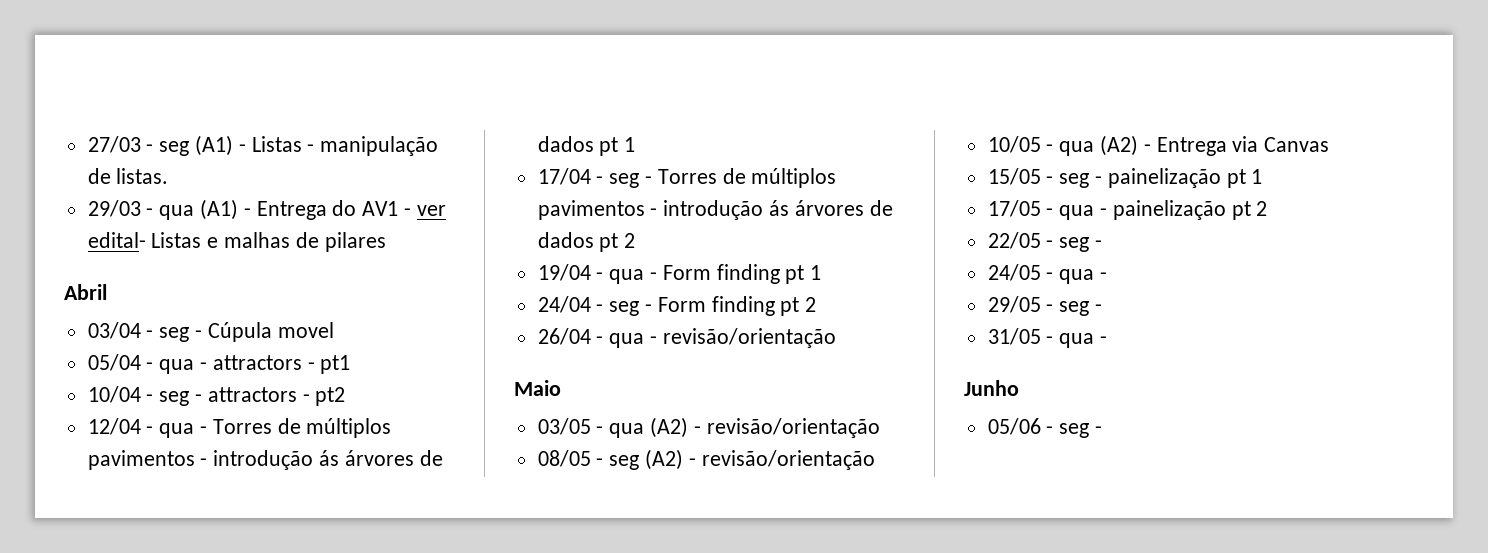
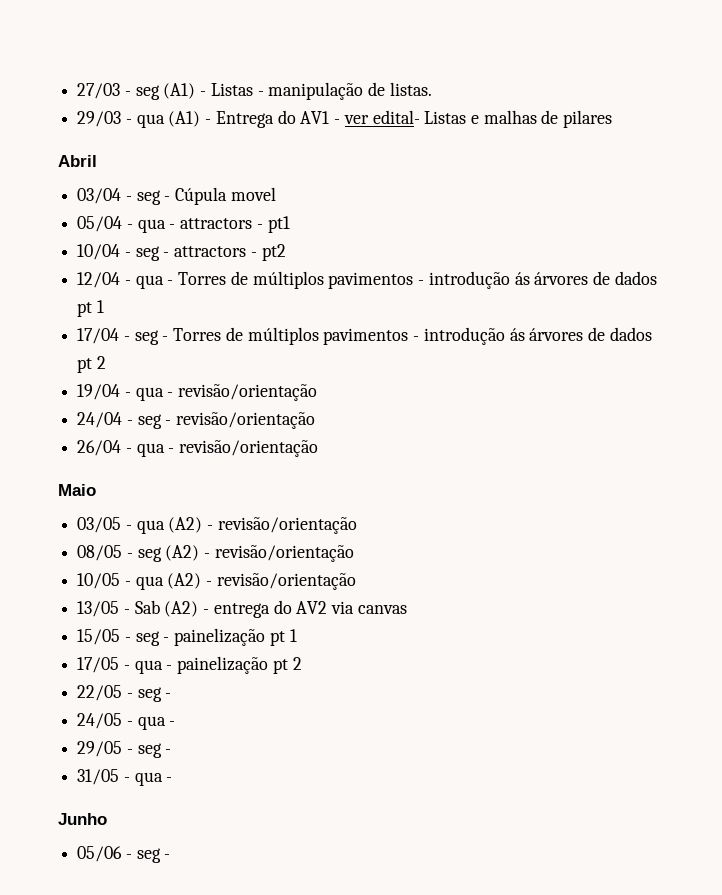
[662,264,822,284] Form finding pt 1 -> [178,384,318,401] revisão/orientação
[657,296,817,316] Form finding pt 2 -> [176,412,316,429] revisão/orientação
[1156,136,1330,156] Entrega via Canvas -> [216,573,356,590] [77,600,407,618] revisão/orientação // 13/05 - Sab (A2) - entrega do AV2 via canvas

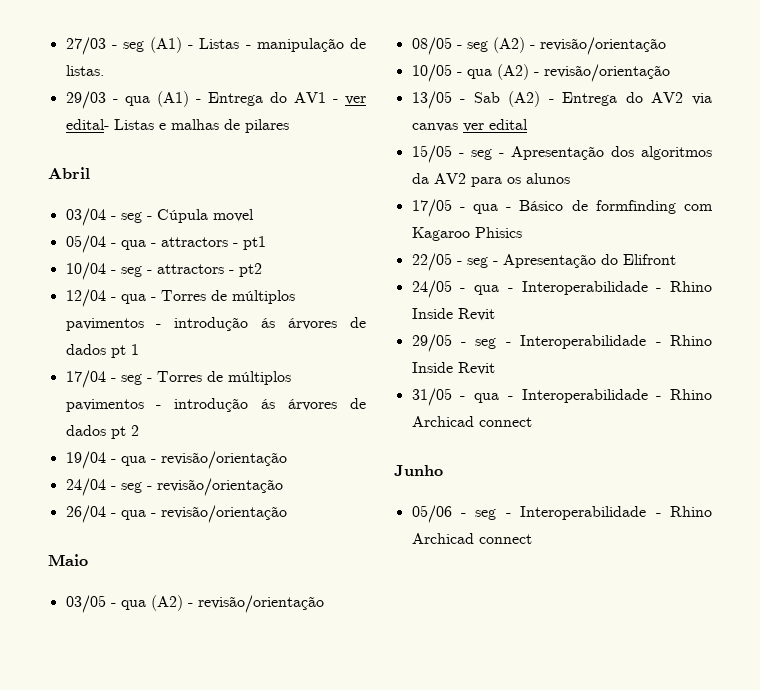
[213,603,270,618] entrega -> [562,92,618,106] Entrega
(407, 609) none -> [462,119,528,132] ver edital
[174,628,297,646] [77,656,302,674] painelização pt 1 // 17/05 - qua - painelização pt 2 -> [510,146,712,160] [411,173,570,187] [411,199,713,217] [411,227,522,241] Apresentação dos algoritmos da AV2 para os alunos // 17/05 - qua - Básico de formfinding com Kagaroo Phisics
(172, 695) none -> [502,254,676,268] Apresentação do Elifront
(176, 723) none -> [521,281,712,295] [411,308,495,321] Interoperabilidade - Rhino Inside Revit
(172, 751) none -> [520,335,712,349] [411,362,495,375] Interoperabilidade - Rhino Inside Revit
(173, 779) none -> [521,389,712,403] [411,416,532,427] Interoperabilidade - Rhino Archicad connect
(171, 856) none -> [520,506,712,520] [411,533,532,544] Interoperabilidade - Rhino Archicad connect

